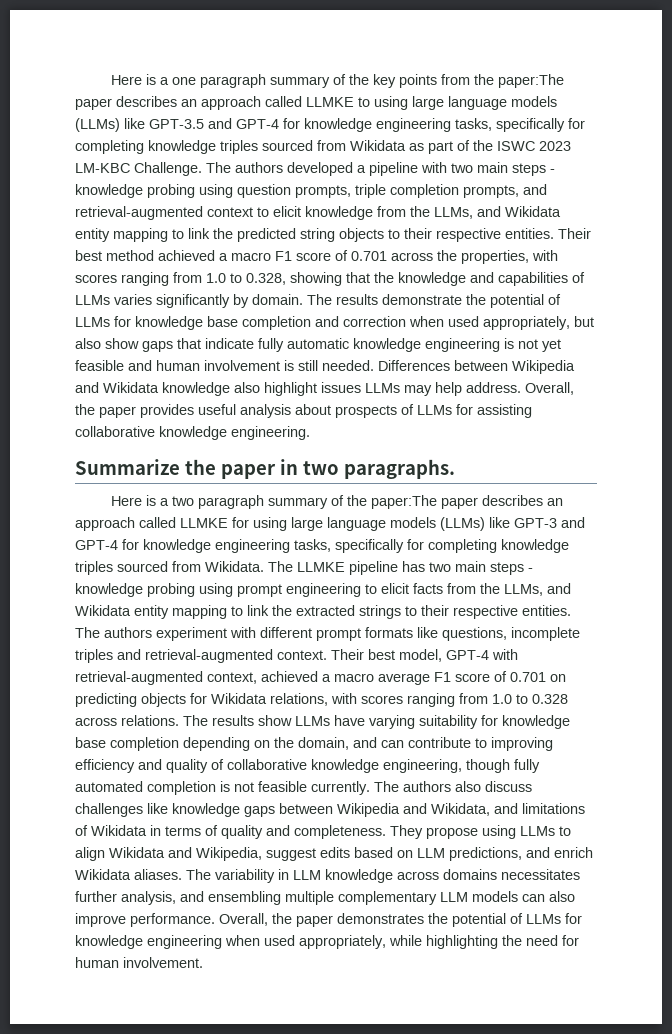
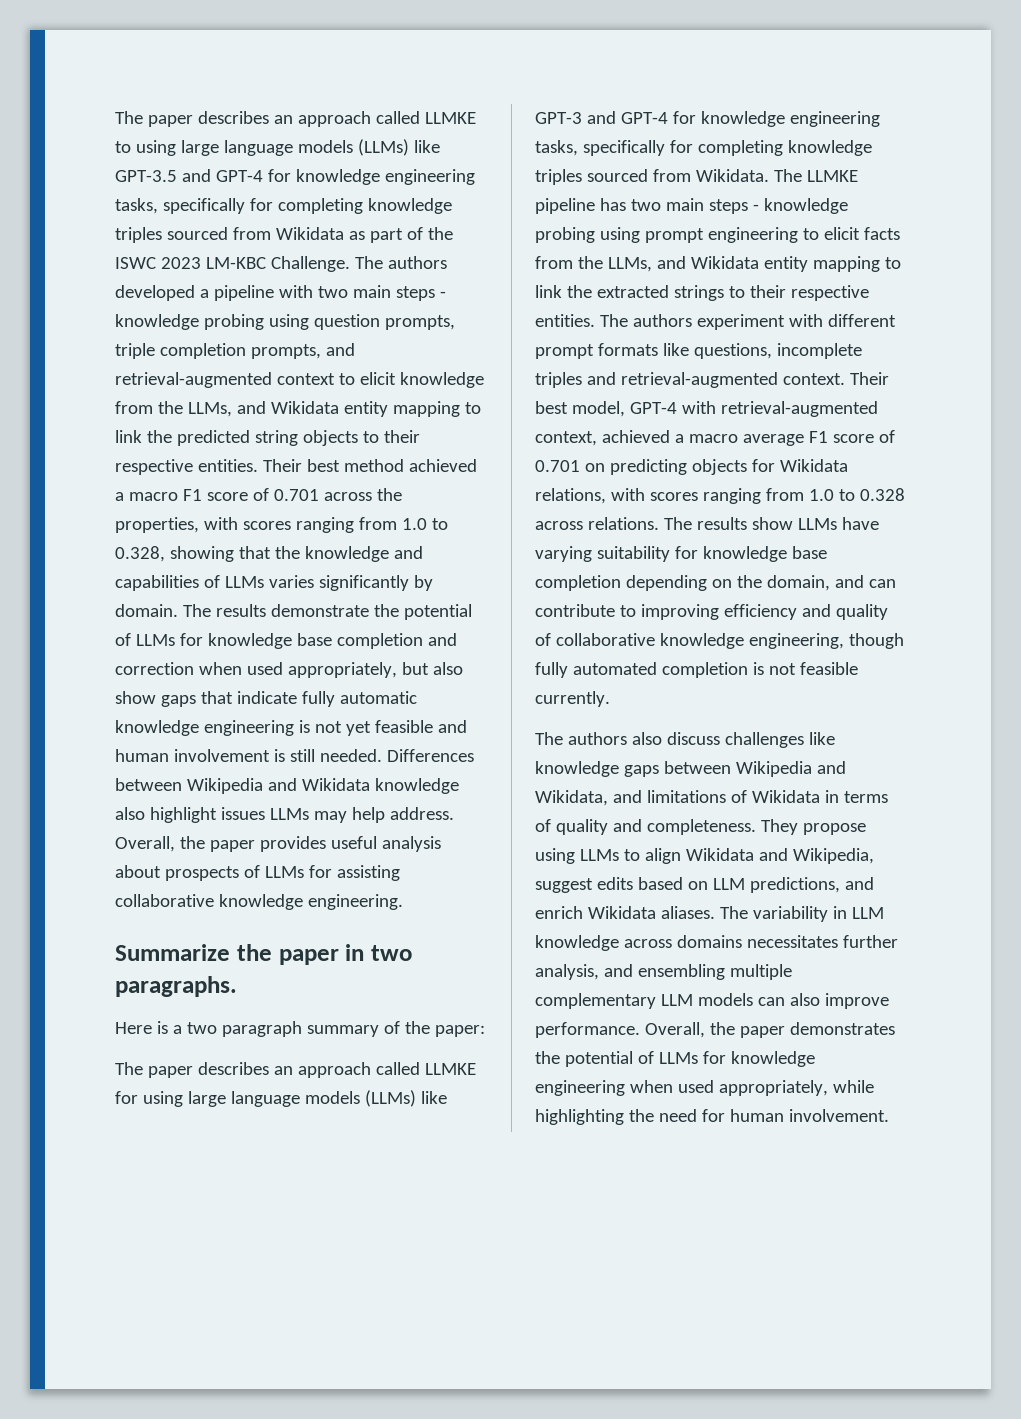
[110,74,564,88] Here is a one paragraph summary of the key points from the paper:The -> [115,111,143,124] The
[370,495,437,509] paper:The -> [434,1025,485,1037] [115,1062,143,1075] paper: // The
(370, 788) none -> (610, 699) //

